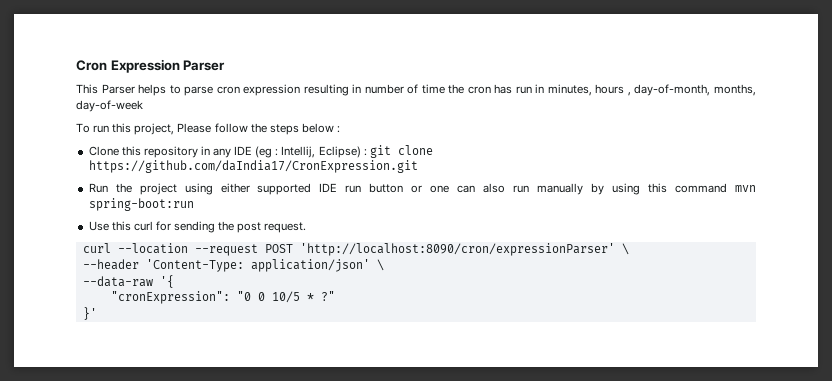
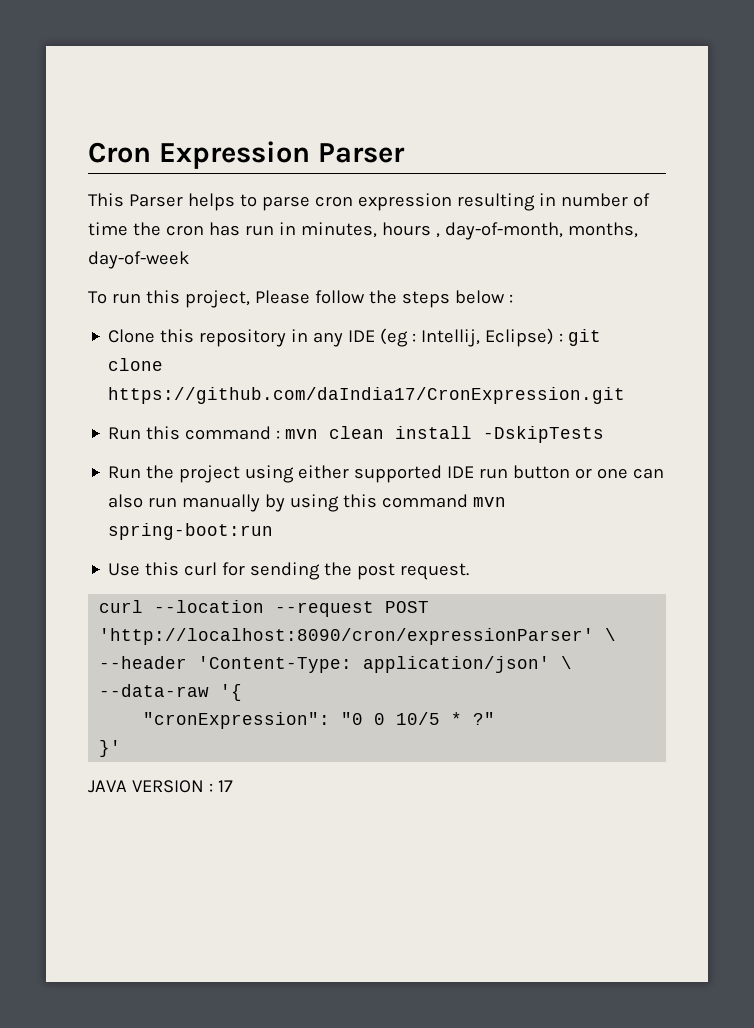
(418, 166) none -> [108,426,605,443] // Run this command : mvn clean install -DskipTests
(97, 313) none -> [88,780,233,793] // JAVA VERSION : 17

